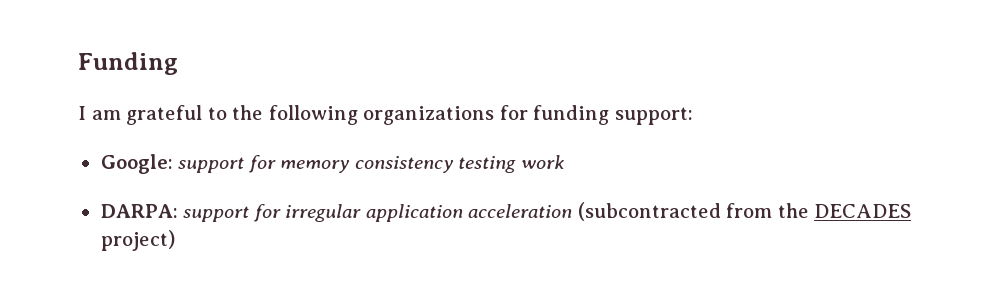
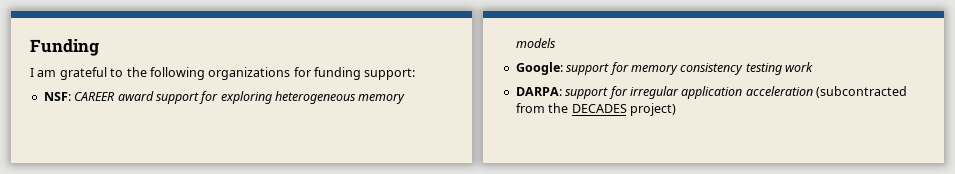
(693, 116) none -> [43,91,406,104] [515,38,556,48] // NSF: CAREER award support for exploring heterogeneous memory models

